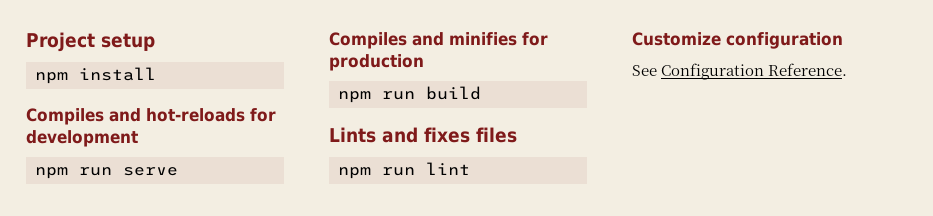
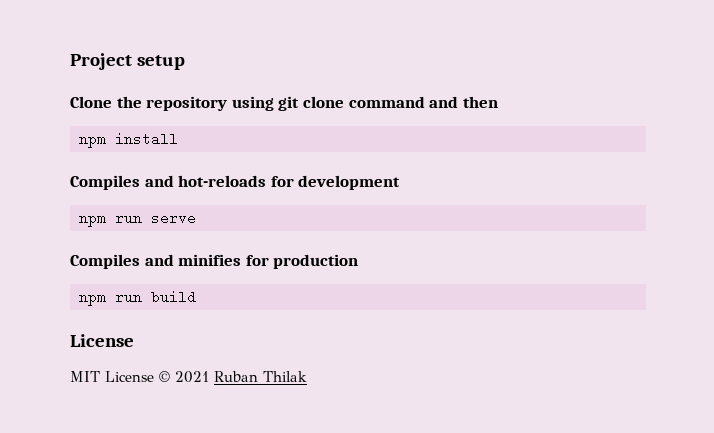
(155, 42) none -> [70,96,498,111] // Clone the repository using git clone command and then
[329,127,517,143] [338,162,470,179] [632,32,843,49] [632,63,848,80] Lints and fixes files // npm run lint // Customize configuration // See Configuration Reference. -> [70,334,134,347] [70,371,307,383] License // MIT License © 2021 Ruban Thilak

